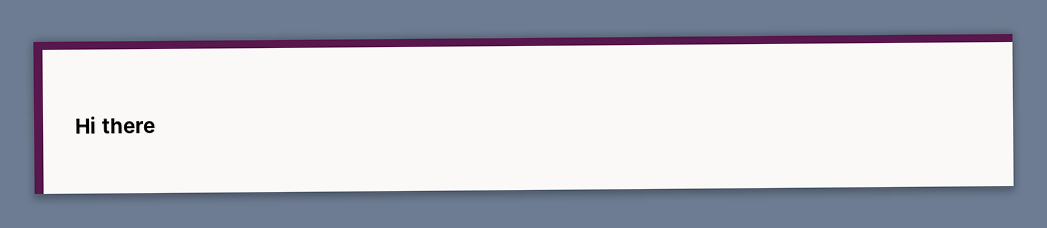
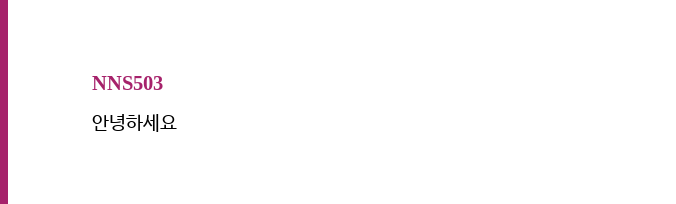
[75,116,156,134] Hi there -> [92,76,163,90] [92,114,177,132] NNS503 // 안녕하세요

